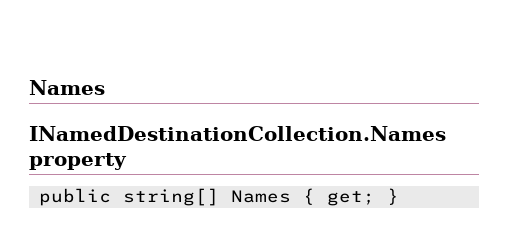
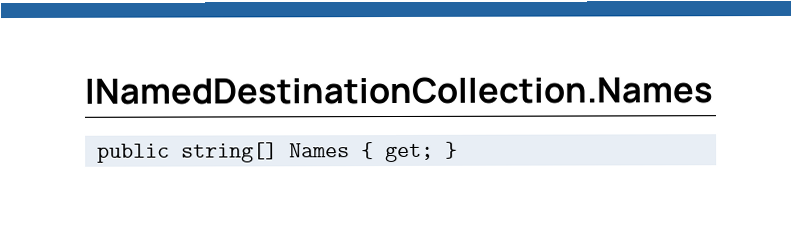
[29,80,105,95] Names // -> (84, 90) none
[29,153,127,170] property -> (713, 90) none

